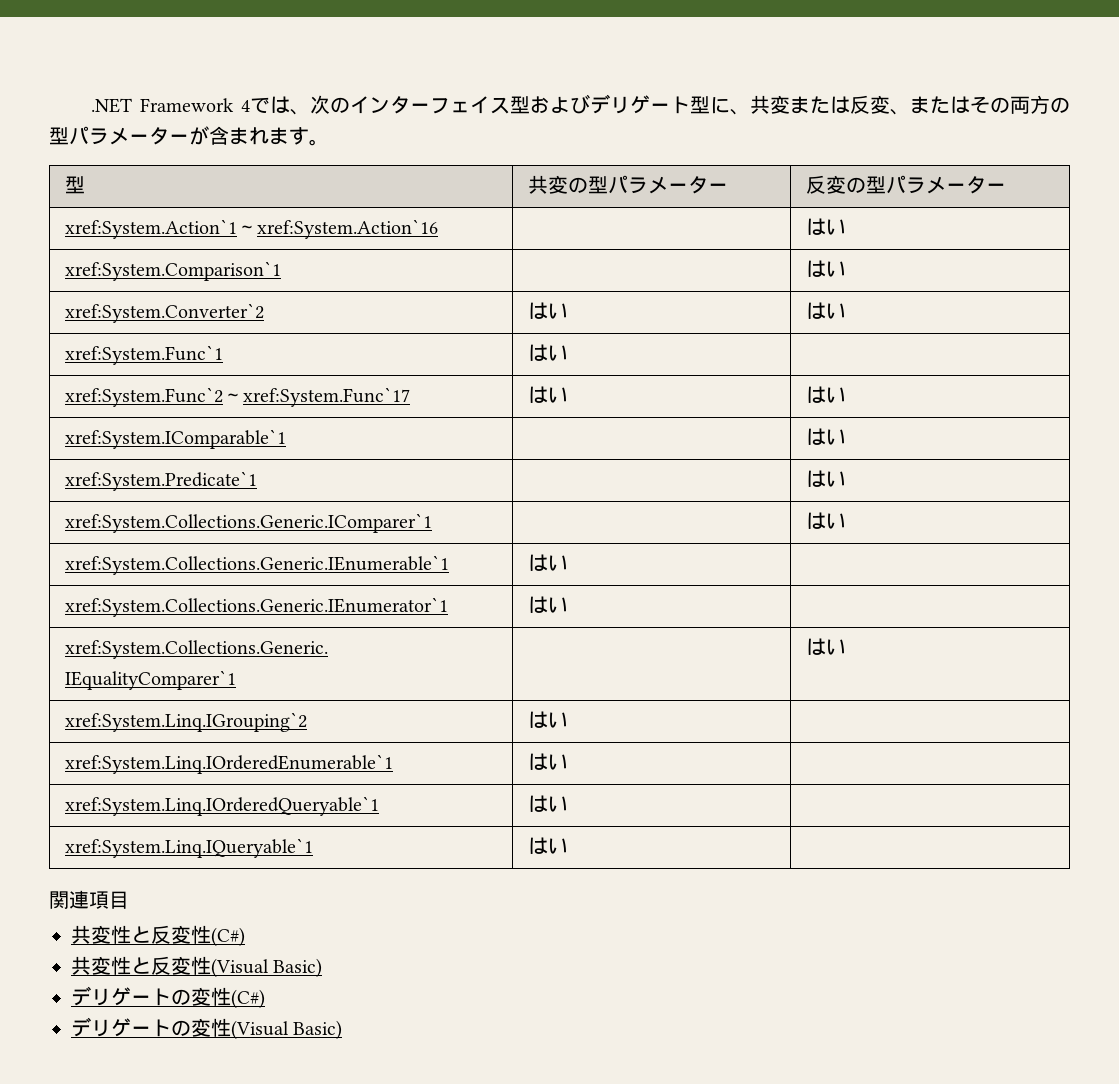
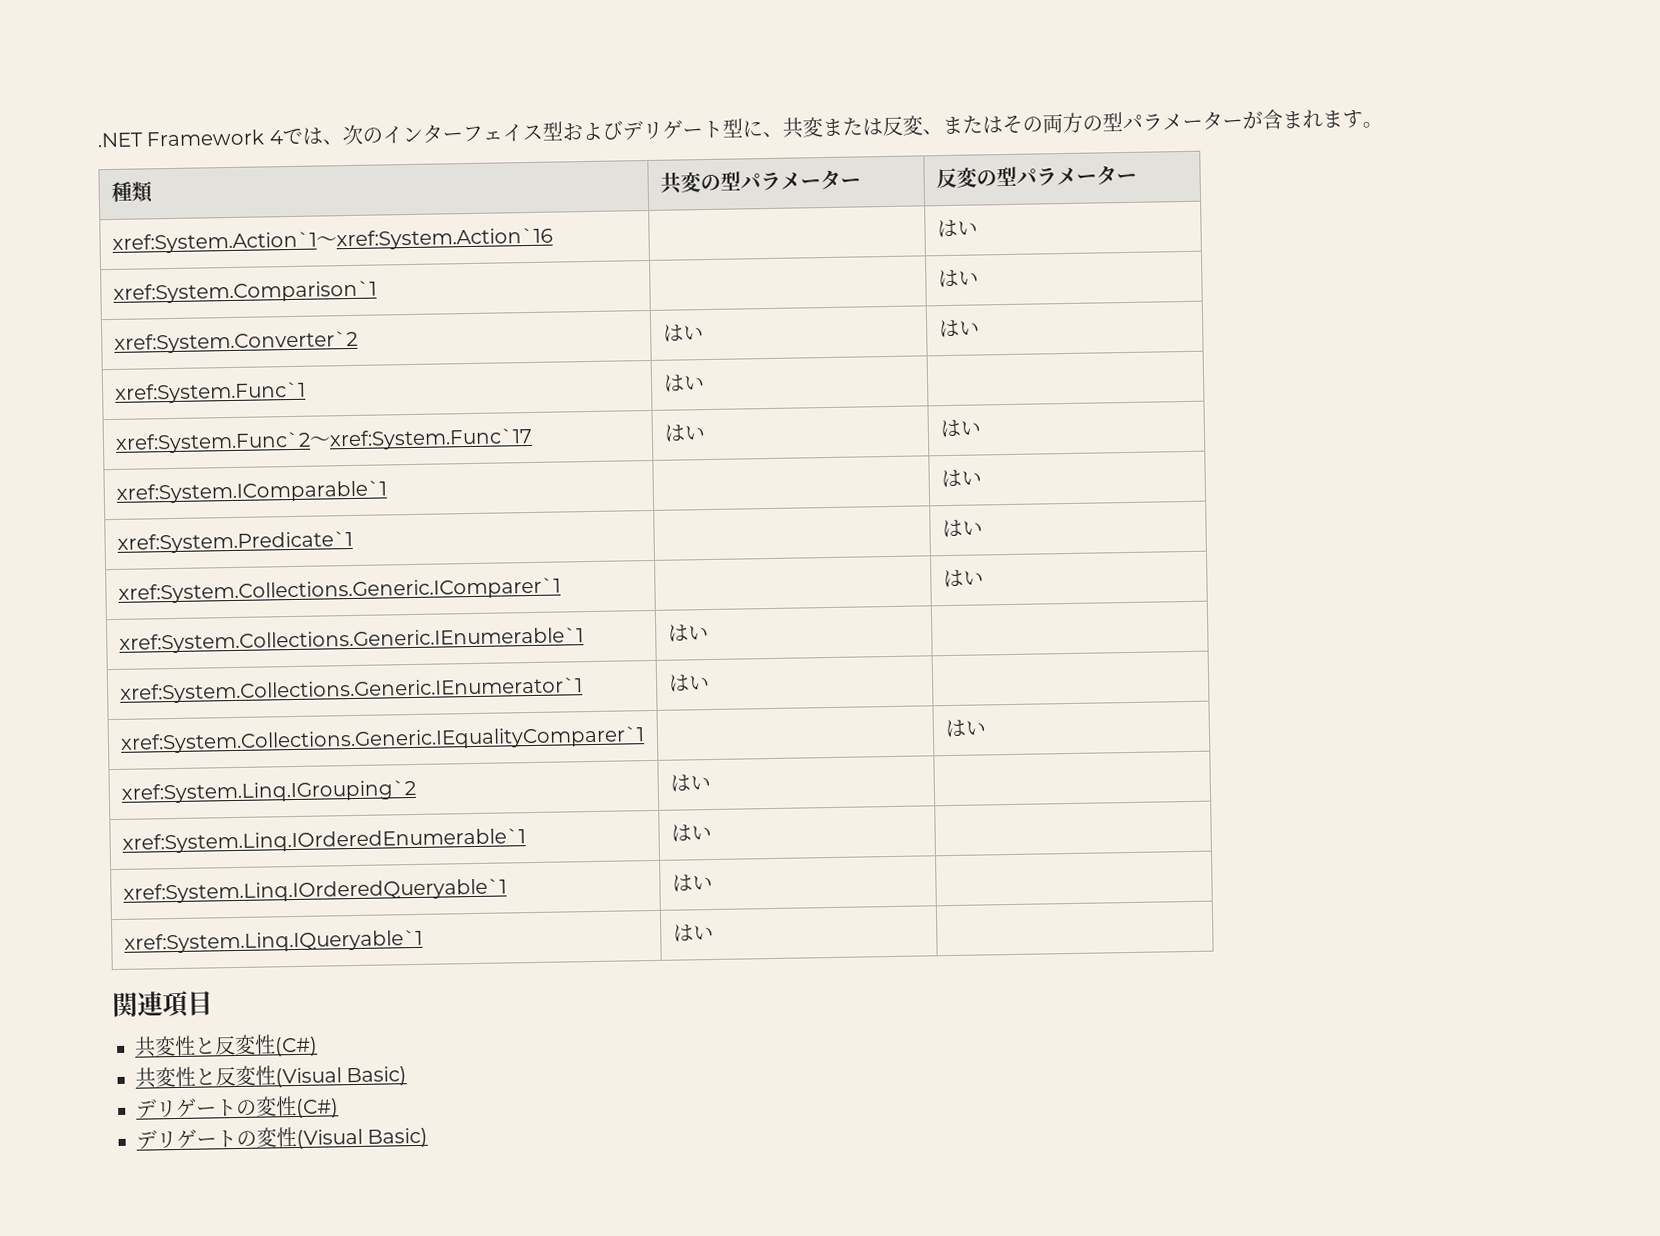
[64,176,85,194] 型 -> [110,181,153,203] 種類

